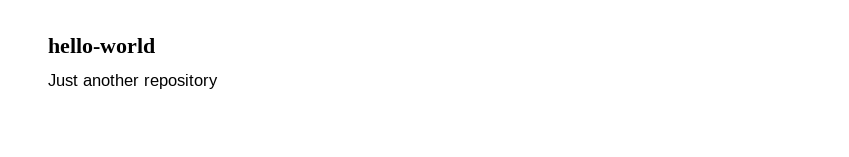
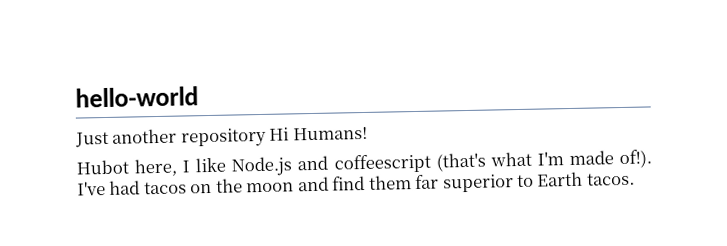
(218, 81) none -> [269,126,368,141] [76,149,652,177] [77,171,635,196] Hi Humans! // Hubot here, I like Node.js and coffeescript (that's what I'm made of!). I've had tacos on the moon and find them far superior to Earth tacos.

